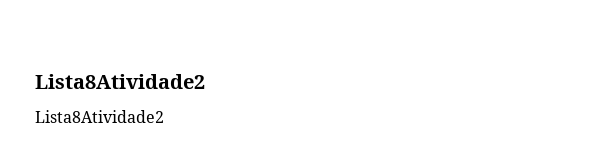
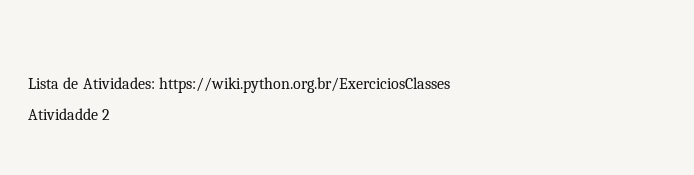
[35,74,205,89] [35,110,164,123] Lista8Atividade2 // Lista8Atividade2 -> [28,77,450,93] [28,108,111,120] Lista de Atividades: https://wiki.python.org.br/ExerciciosClasses // Atividadde 2

